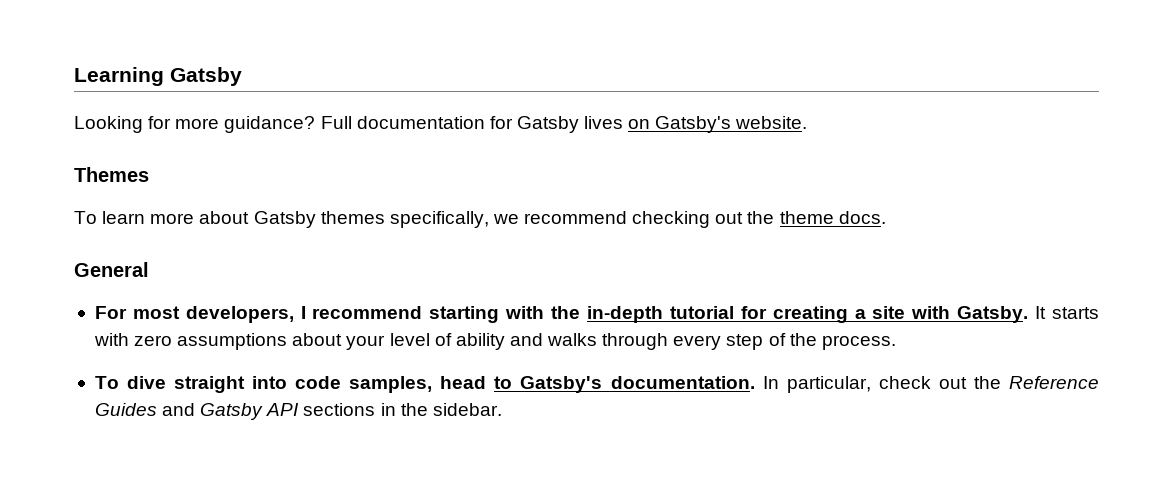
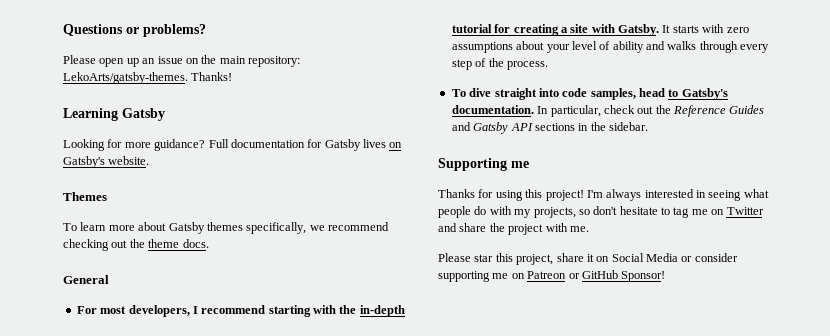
(74, 76) none -> [63,24,206,37] [63,55,300,67] [63,72,233,84] Questions or problems? // Please open up an issue on the main repository: LekoArts/gatsby-themes. Thanks! //
(502, 409) none -> [438,158,529,171] [438,189,769,201] [438,206,764,218] [438,223,589,235] [438,253,738,265] [438,270,666,282] // Supporting me // Thanks for using this project! I'm always interested in seeing what people do with my projects, so don't hesitate to tag me on Twitter and share the project with me. // Please star this project, share it on Social Media or consider supporting me on Patreon or GitHub Sponsor!

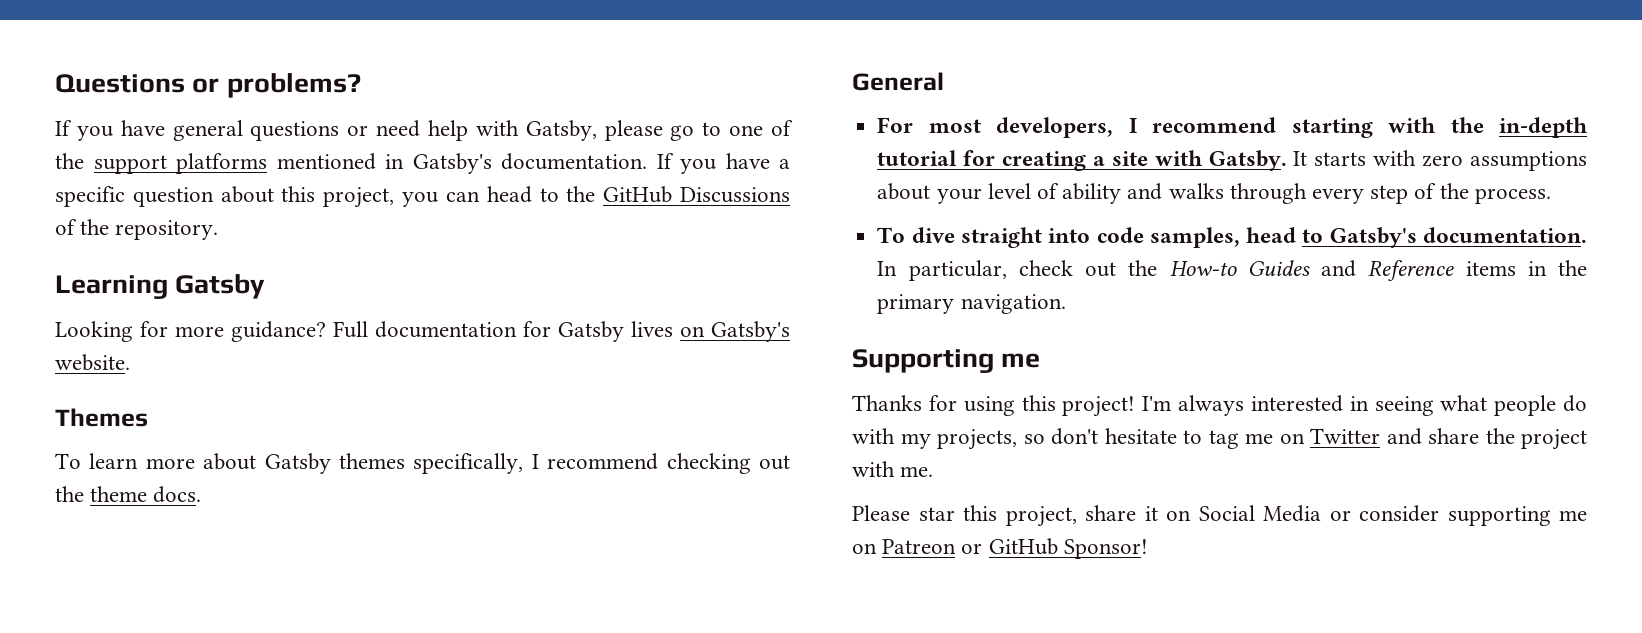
[63,55,300,67] [63,72,233,84] Please open up an issue on the main repository: LekoArts/gatsby-themes. Thanks! -> [55,120,793,141] [55,153,790,174] [55,186,790,208] [55,219,219,240] If you have general questions or need help with Gatsby, please go to one of the support platforms mentioned in Gatsby's documentation. If you have a specific question about this project, you can head to the GitHub Discussions of the repository.
[309,225,325,231] we -> [531,454,539,469] I
[673,105,726,117] Reference -> [1169,261,1237,276] How-to
[473,122,648,134] Gatsby API sections in the sidebar. -> [1368,260,1587,281] [877,294,1066,314] Reference items in the primary navigation.

